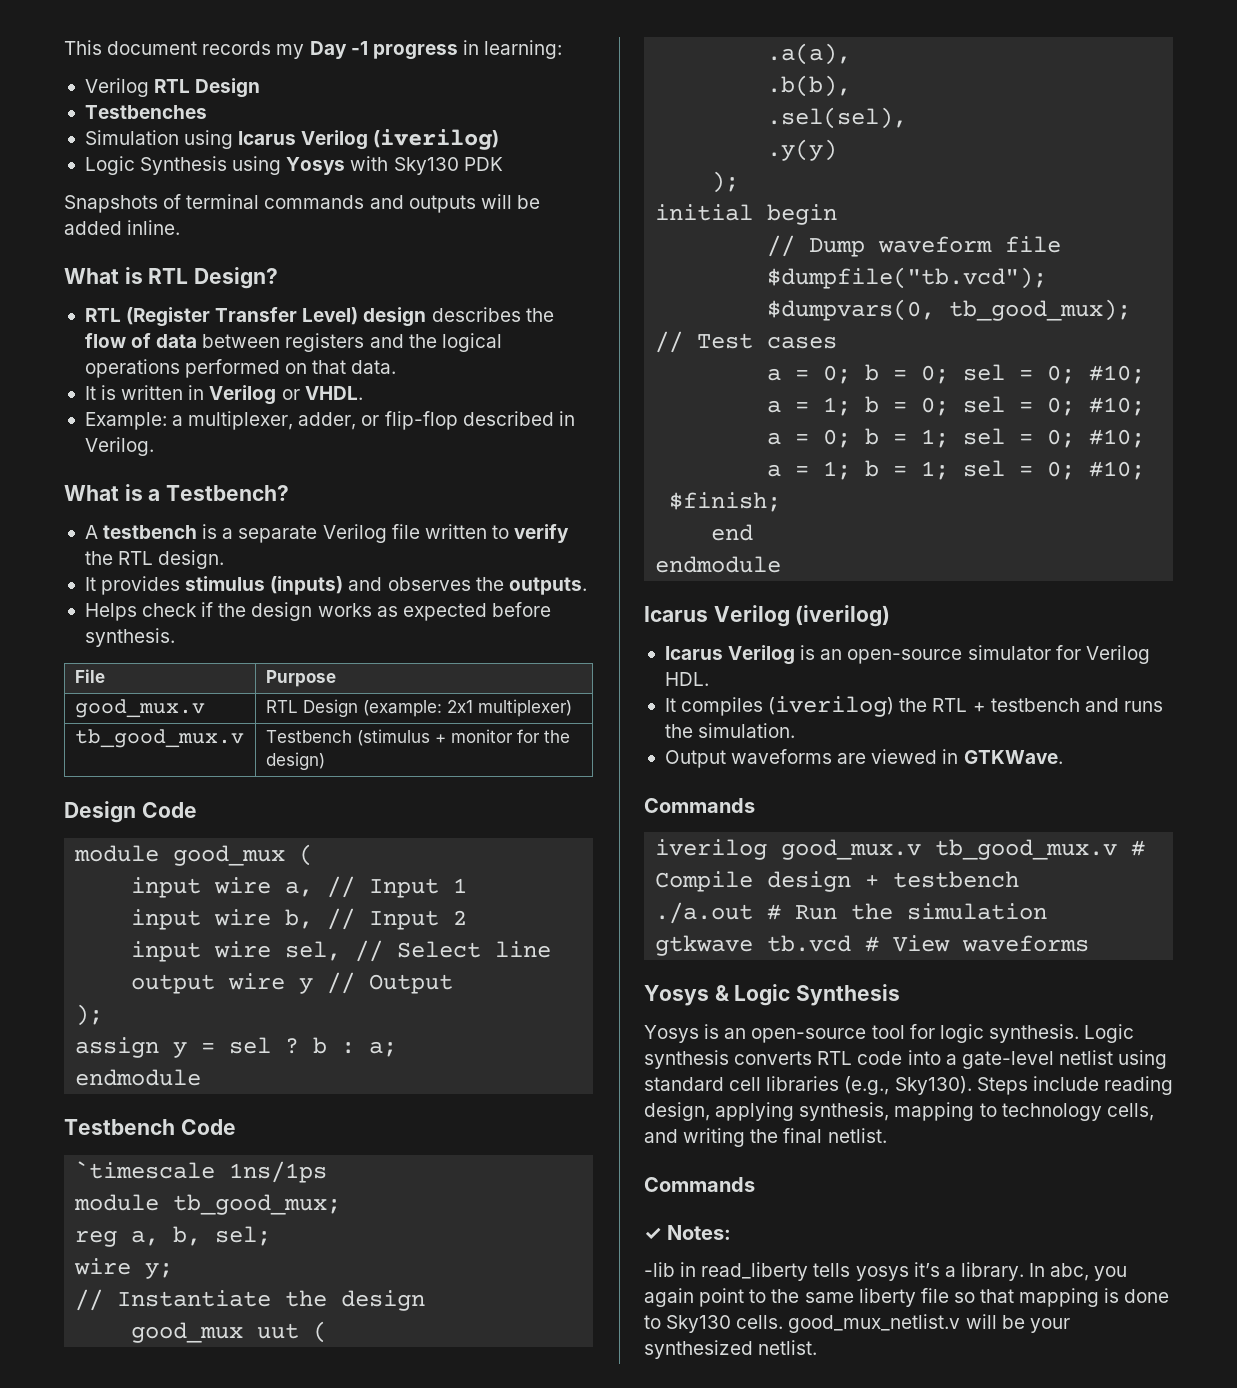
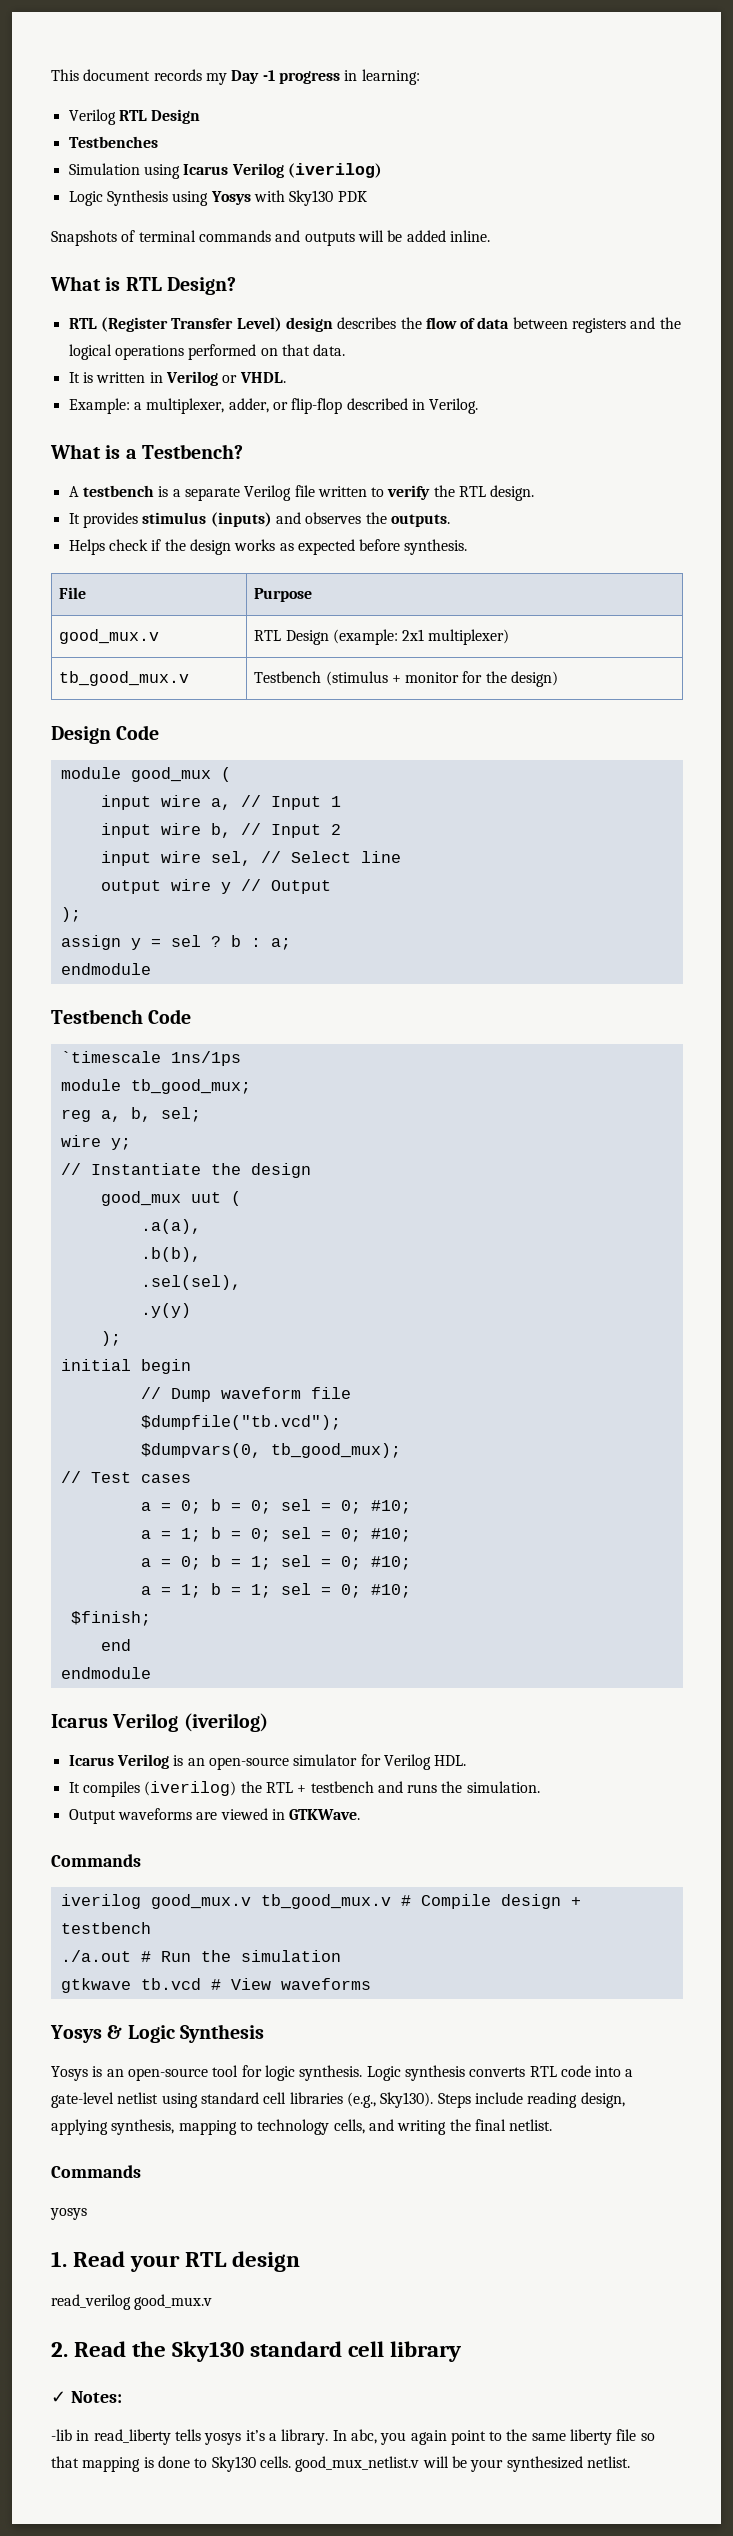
(755, 1184) none -> [50,2208,87,2220] [51,2251,301,2272] [51,2294,213,2310] [51,2341,462,2362] // yosys // 1. Read your RTL design // read_verilog good_mux.v // 2. Read the Sky130 standard cell library

